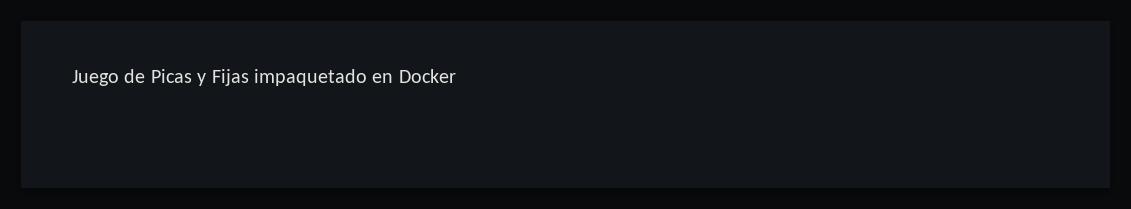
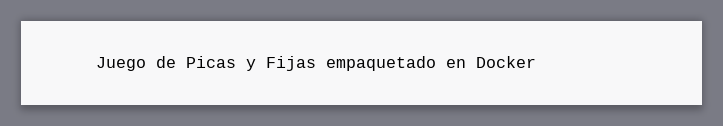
[254,69,367,86] impaquetado -> [326,56,436,71] empaquetado

